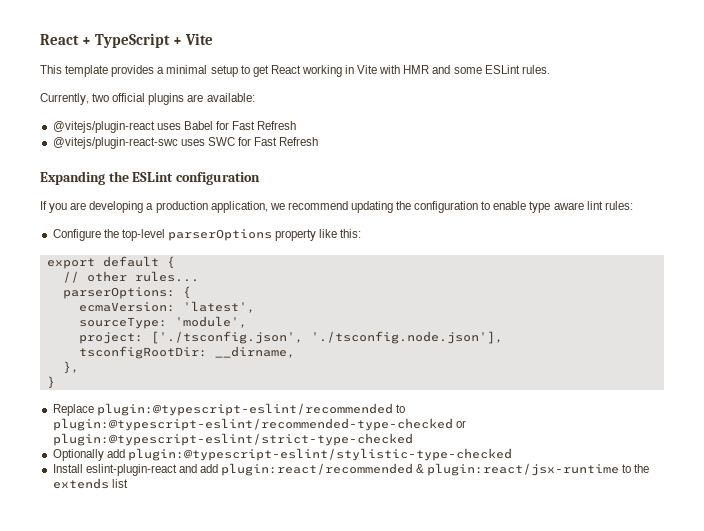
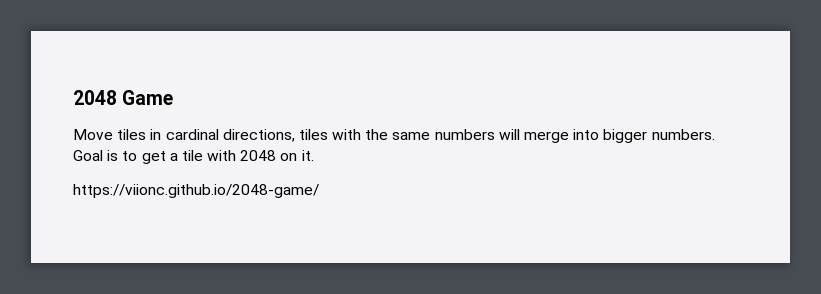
[40,33,213,48] [40,65,550,77] [40,93,255,105] [52,121,297,133] [52,137,319,149] [40,171,260,185] [40,201,633,213] [52,229,362,241] [46,256,175,269] [62,271,199,283] [62,286,191,299] [78,301,255,313] [78,316,247,329] [78,331,503,344] [78,346,295,359] [62,361,79,374] [46,376,55,389] [52,403,405,416] [52,418,466,431] [52,433,413,446] [52,448,512,461] [52,463,650,476] [52,478,128,489] React + TypeScript + Vite // This template provides a minimal setup to get React working in Vite with HMR and some ESLint rules. // Currently, two official plugins are available: // @vitejs/plugin-react uses Babel for Fast Refresh // @vitejs/plugin-react-swc uses SWC for Fast Refresh // Expanding the ESLint configuration // If you are developing a production application, we recommend updating the configuration to enable type aware lint rules: // Configure the top-level parserOptions property like this: // export default { // // other rules... // parserOptions: { // ecmaVersion: 'latest', // sourceType: 'module', // project: ['./tsconfig.json', './tsconfig.node.json'], // tsconfigRootDir: __dirname, // }, // } // Replace plugin:@typescript-eslint/recommended to plugin:@typescript-eslint/recommended-type-checked or plugin:@typescript-eslint/strict-type-checked // Optionally add plugin:@typescript-eslint/stylistic-type-checked // Install eslint-plugin-react and add plugin:react/recommended & plugin:react/jsx-runtime to the extends list -> [73,90,174,105] [73,129,715,143] [73,150,314,164] [73,184,319,198] 2048 Game // Move tiles in cardinal directions, tiles with the same numbers will merge into bigger numbers. Goal is to get a tile with 2048 on it. // https://viionc.github.io/2048-game/

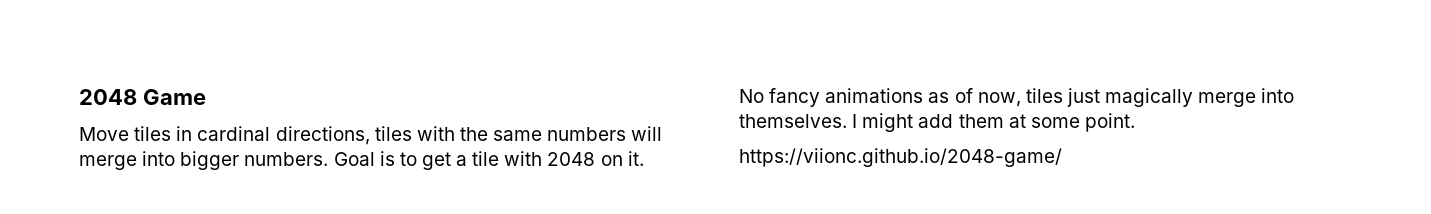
(314, 155) none -> [739,88,1295,107] [739,113,1135,132] // No fancy animations as of now, tiles just magically merge into themselves. I might add them at some point.

